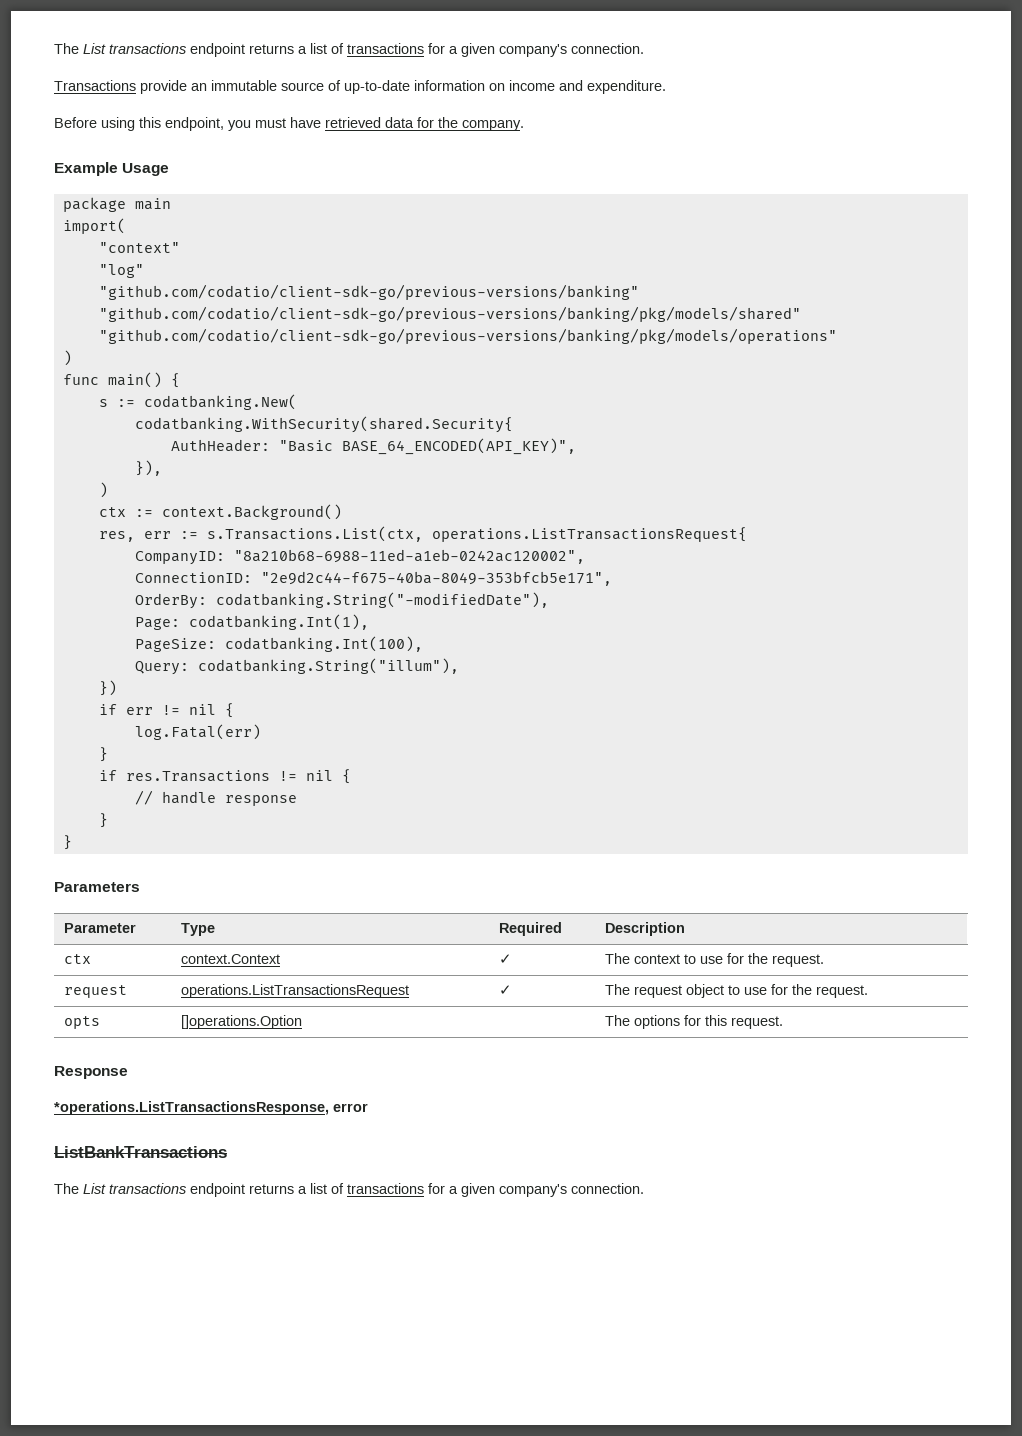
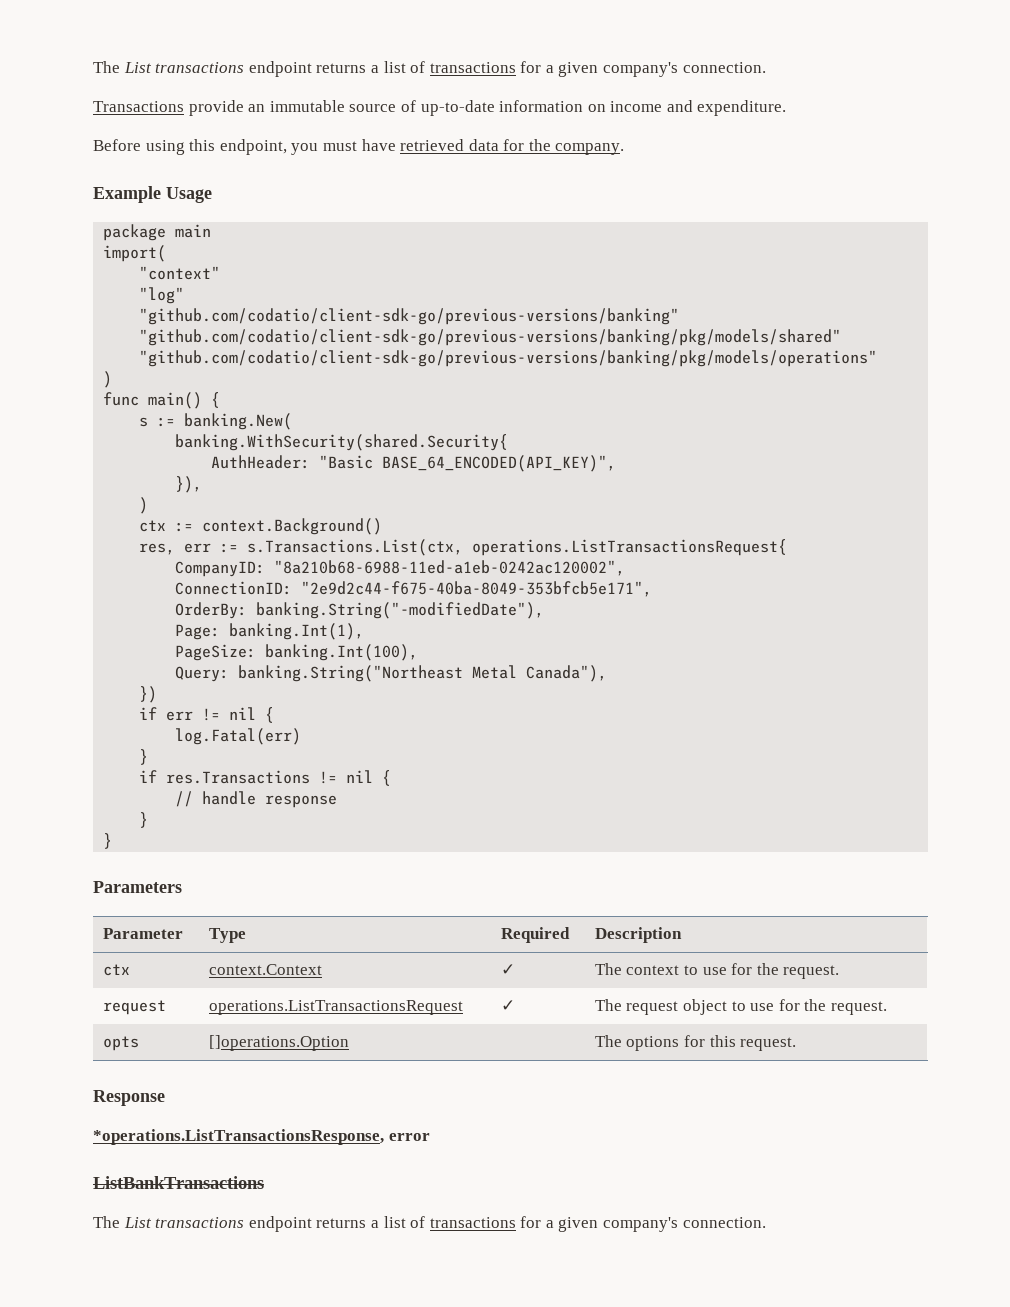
[143,394,297,410] [134,416,513,433] codatbanking.New( // codatbanking.WithSecurity(shared.Security{ -> [184,413,293,430] [175,434,509,451] banking.New( // banking.WithSecurity(shared.Security{
[215,592,549,608] codatbanking.String("-modifiedDate"), -> [256,602,545,619] banking.String("-modifiedDate"),
[188,614,369,630] codatbanking.Int(1), -> [229,623,365,640] banking.Int(1),
[224,636,423,652] codatbanking.Int(100), -> [265,644,419,661] banking.Int(100),
[197,658,459,674] codatbanking.String("illum"), -> [238,665,608,682] banking.String("Northeast Metal Canada"),

